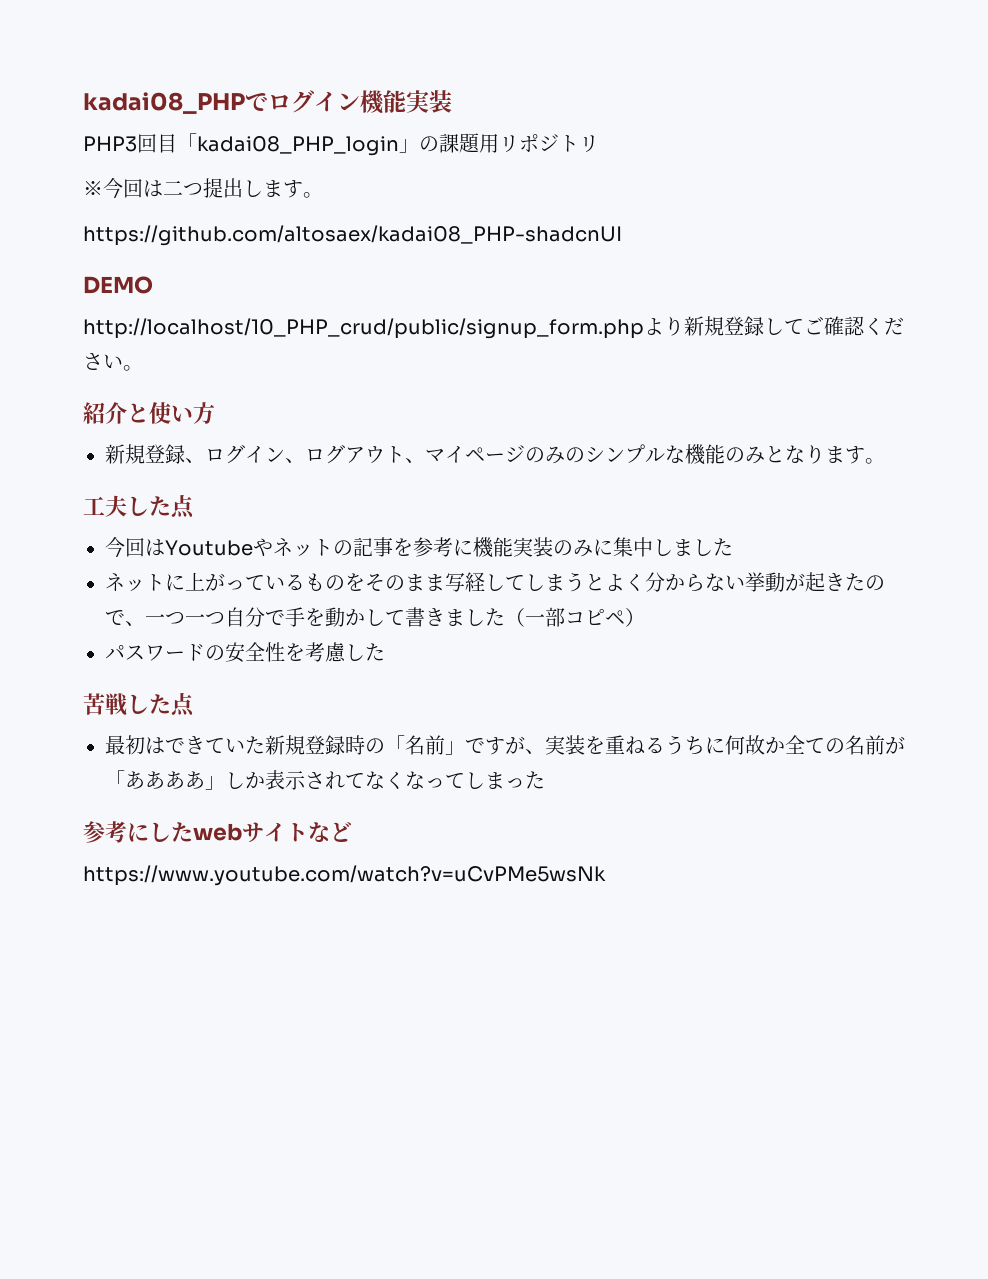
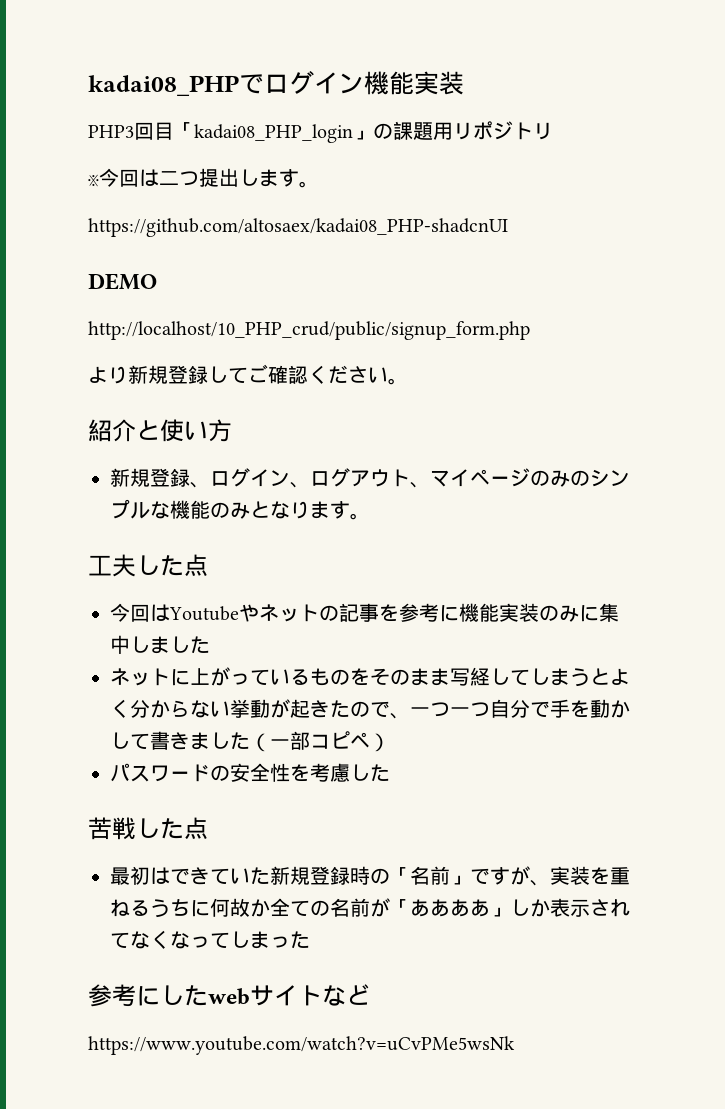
(644, 328) none -> (530, 330) //

